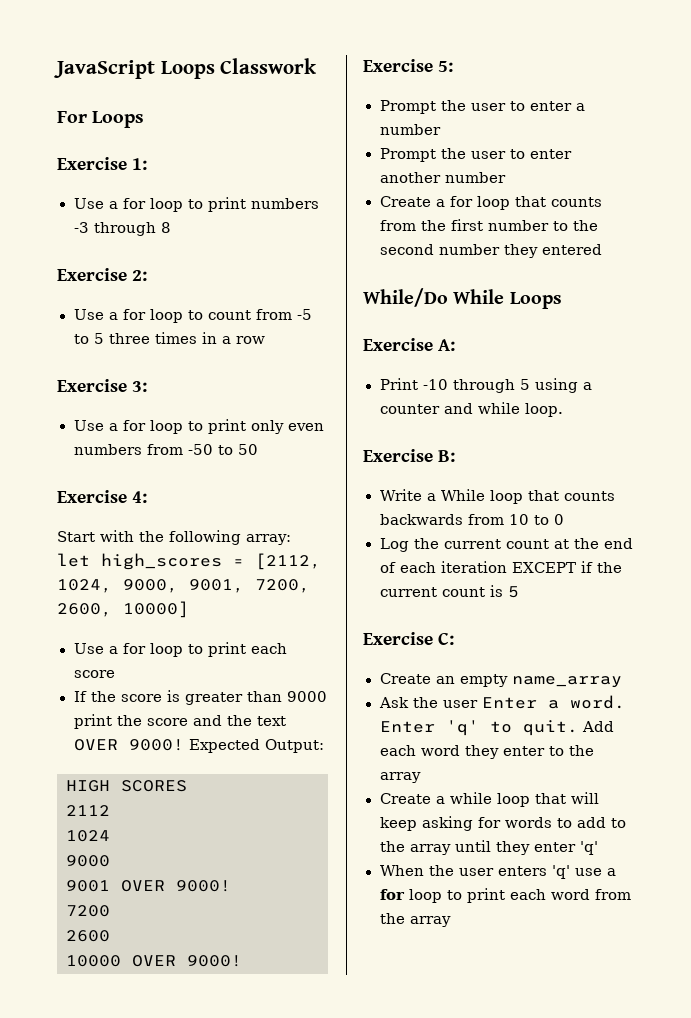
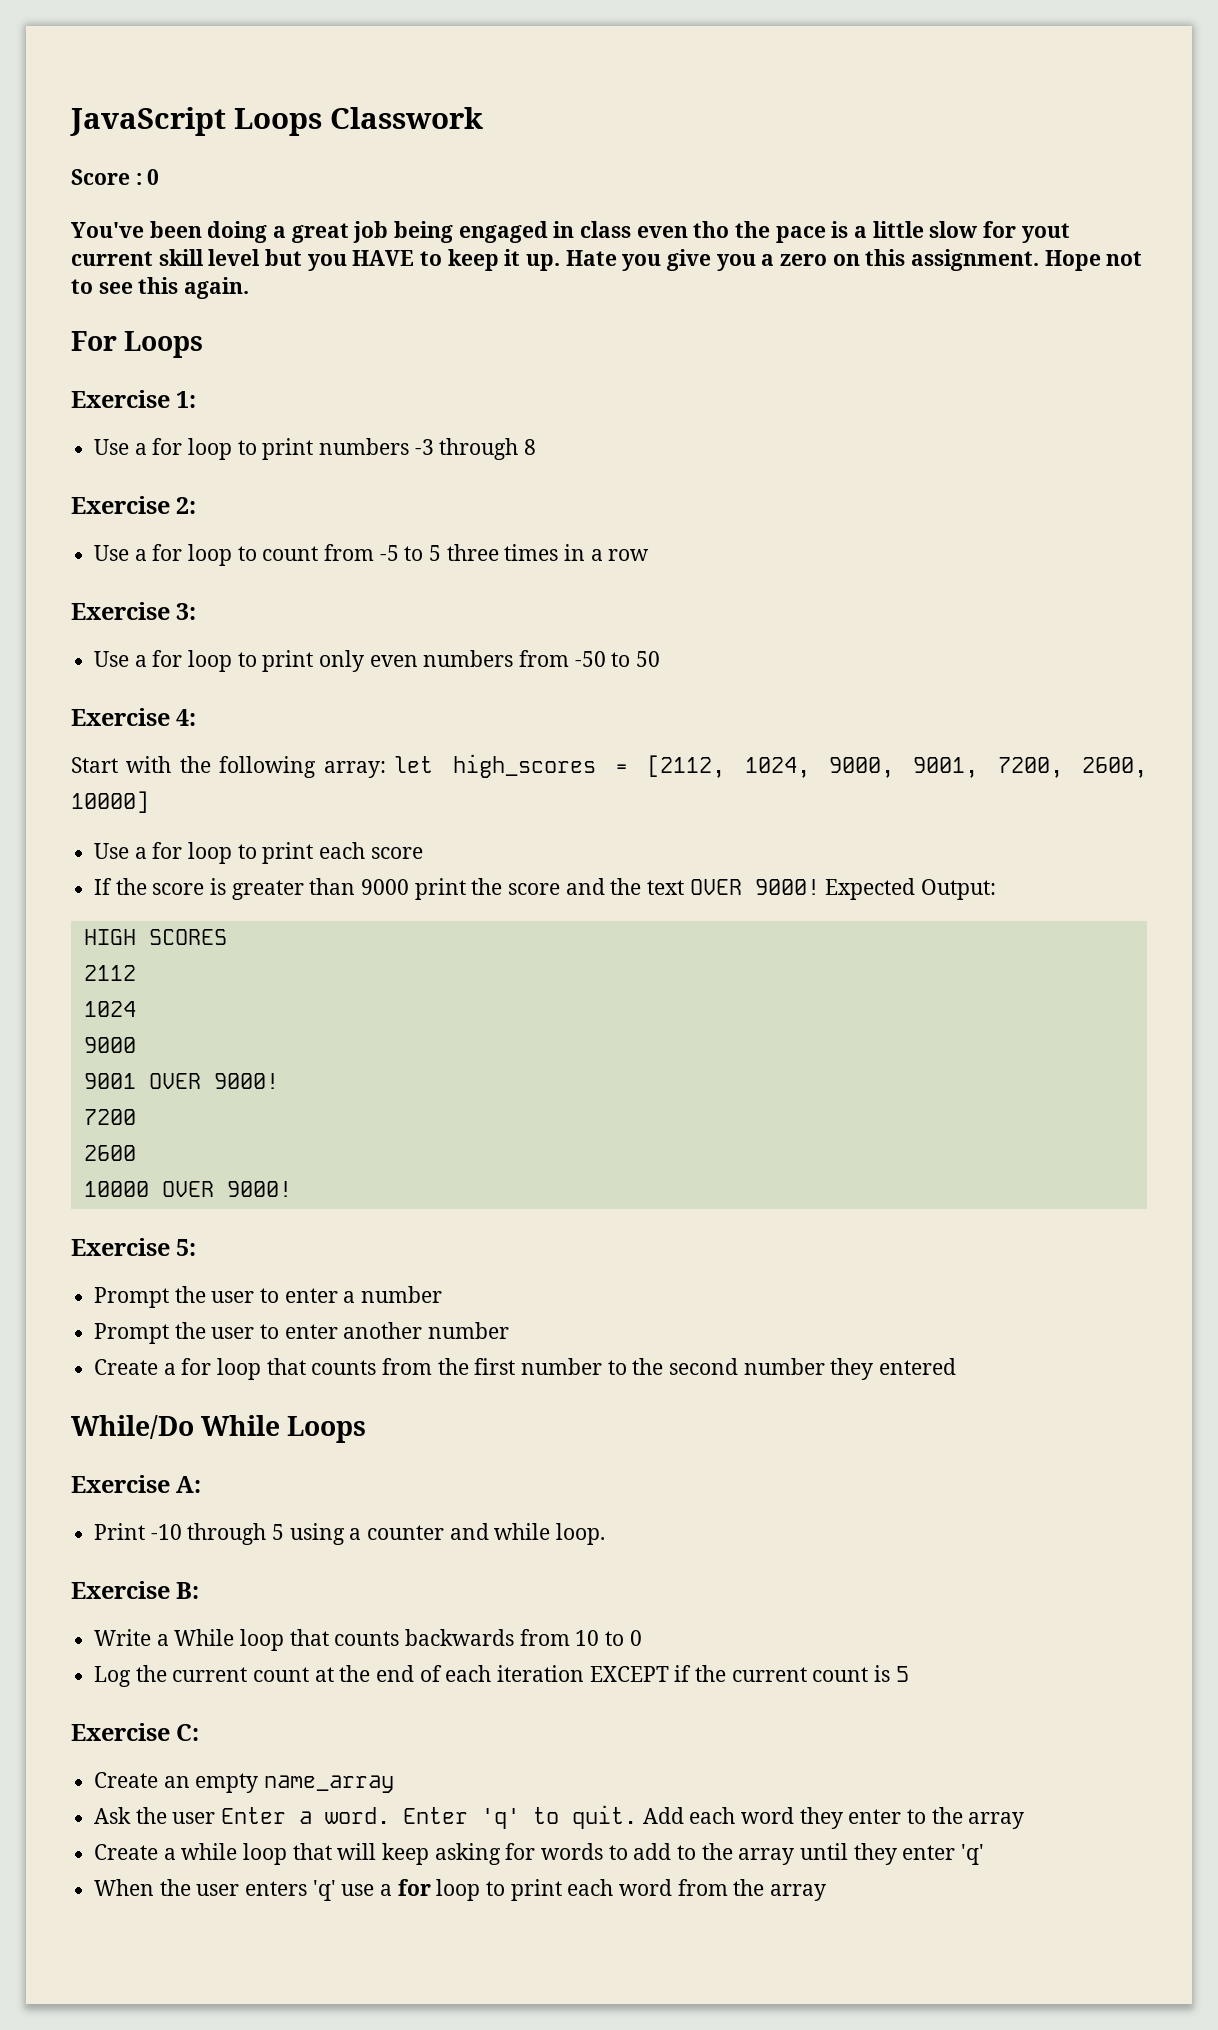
(318, 66) none -> [71,169,160,185] [71,221,1070,243] [71,249,1143,271] [71,277,250,299] // Score : 0 // You've been doing a great job being engaged in class even tho the pace is a little slow for yout current skill level but you HAVE to keep it up. Hate you give you a zero on this assignment. Hope not to see this again.

